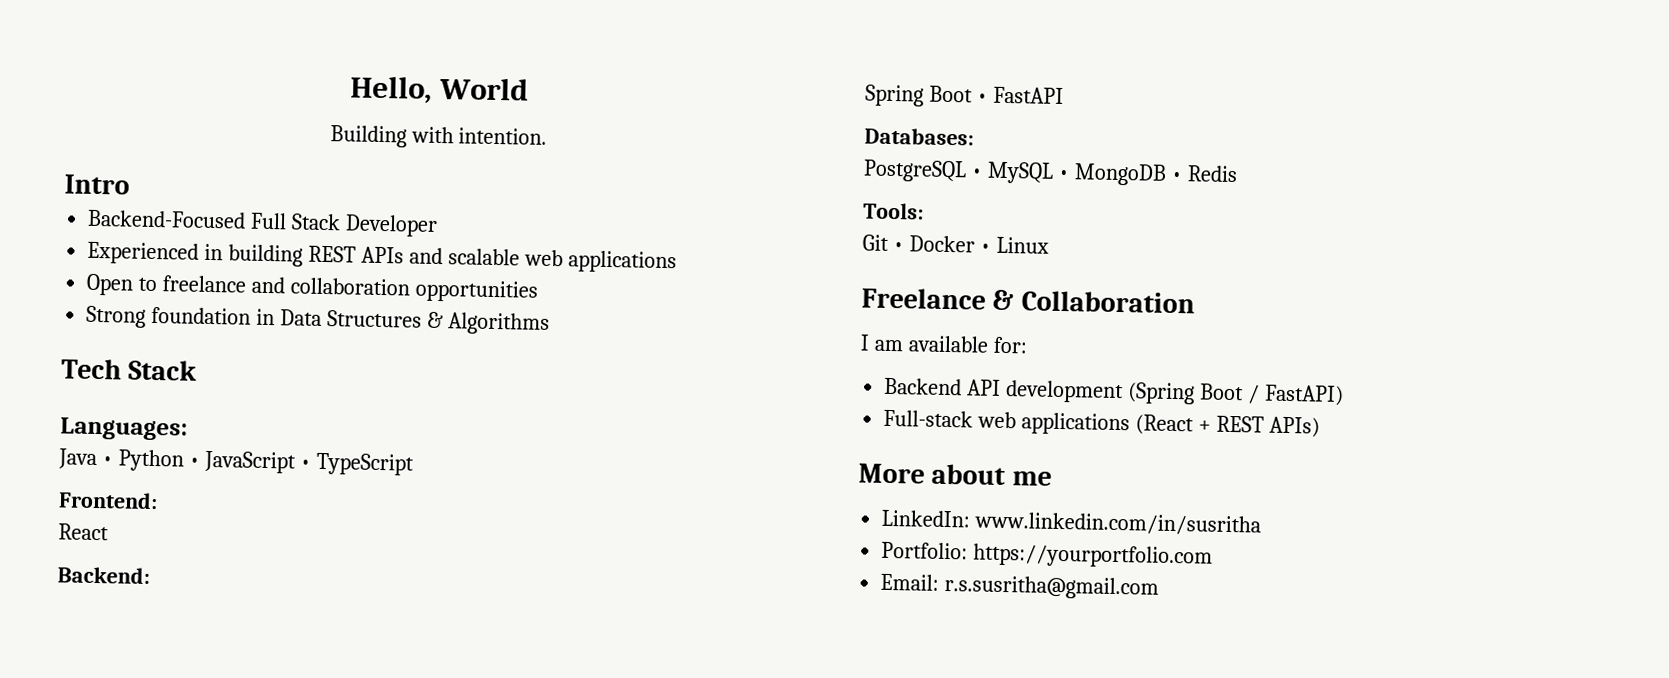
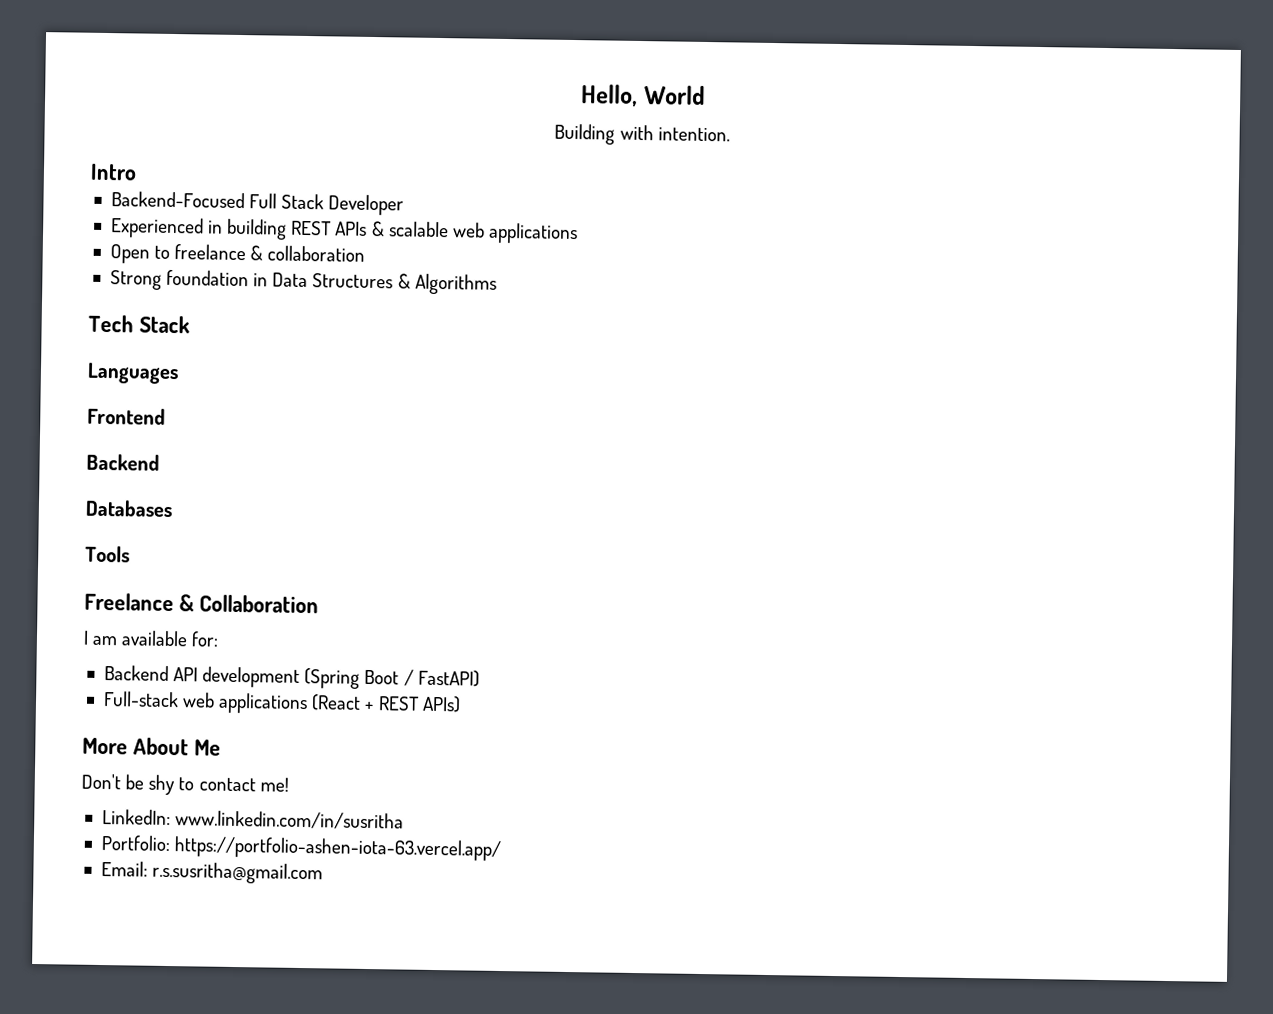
[408,247,443,265] and -> [371,220,385,237] &
[251,276,287,294] and -> [250,245,264,261] &
[414,279,538,303] opportunities -> (366, 253) none
[60,417,188,441] [58,448,414,476] [58,491,158,510] [58,523,109,541] [57,566,150,584] [865,84,1064,107] [864,127,974,146] [863,159,1238,186] [863,202,924,220] [862,234,1049,254] Languages: // Java • Python • JavaScript • TypeScript // Frontend: // React // Backend: // Spring Boot • FastAPI // Databases: // PostgreSQL • MySQL • MongoDB • Redis // Tools: // Git • Docker • Linux -> [87,362,179,385] [87,407,166,425] [86,453,160,471] [85,499,173,518] [85,545,130,563] Languages // Frontend // Backend // Databases // Tools
[931,463,1052,486] about me -> [132,737,221,756] [81,773,289,796] About Me // Don't be shy to contact me!
[973,543,1214,569] https://yourportfolio.com -> [174,836,502,862] https://portfolio-ashen-iota-63.vercel.app/

